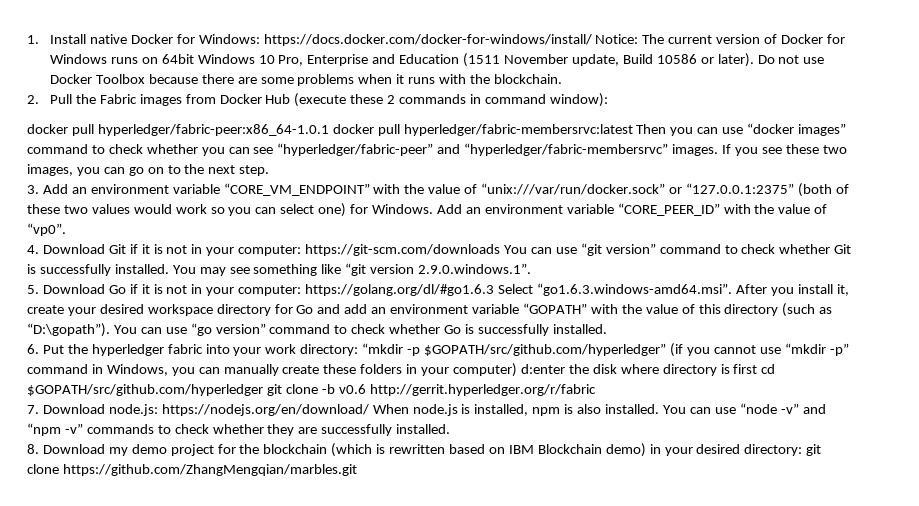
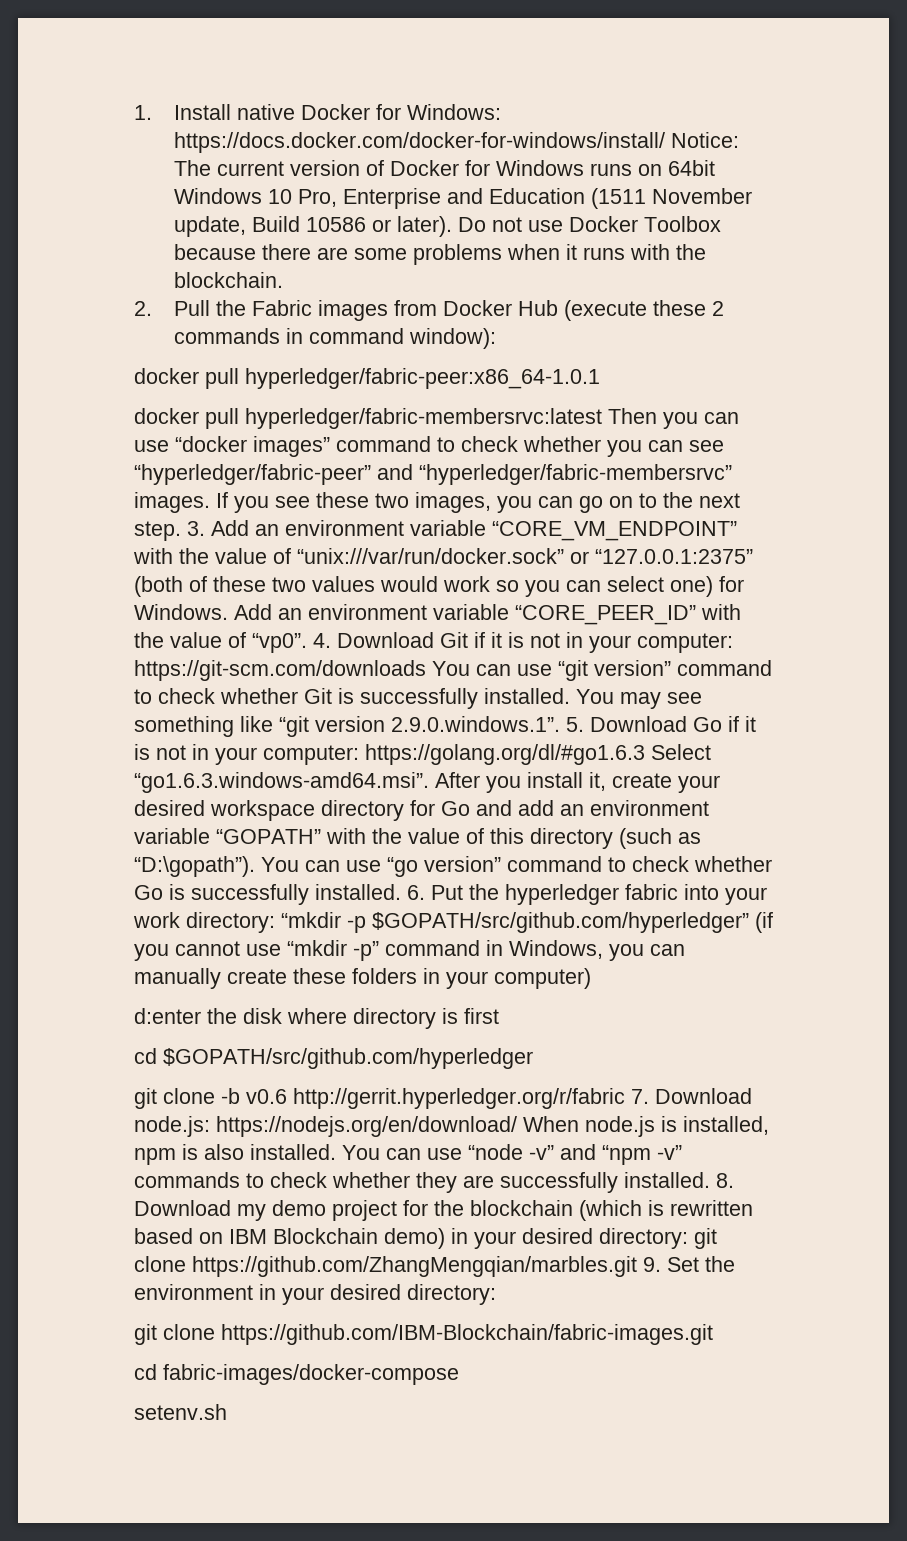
(329, 130) none -> (600, 378) //
(270, 170) // -> (181, 531) none
(66, 229) // -> (307, 643) none
(532, 268) // -> (560, 724) none
(607, 329) // -> (401, 892) none
(518, 370) none -> (591, 978) //
(758, 369) none -> (499, 1016) //
(263, 390) none -> (533, 1058) //
(596, 390) // -> (625, 1098) none
(451, 429) // -> (710, 1180) none
(357, 470) none -> [643,1256,735,1272] [134,1284,496,1305] [134,1324,713,1345] [134,1364,459,1385] [134,1404,227,1420] 9. Set the environment in your desired directory: // git clone https://github.com/IBM-Blockchain/fabric-images.git // cd fabric-images/docker-compose // setenv.sh

